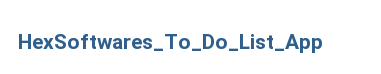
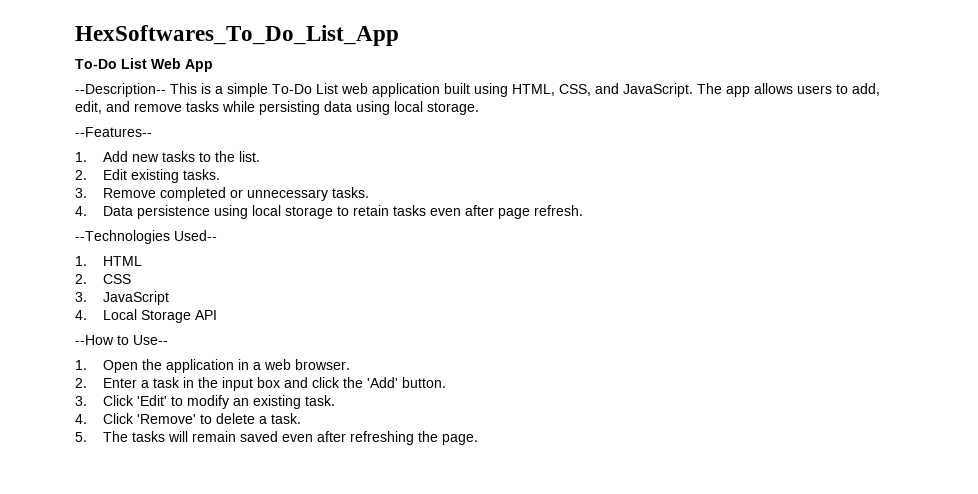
(323, 43) none -> [75,58,213,72] [75,83,880,97] [75,101,479,115] [75,127,152,137] [75,151,260,162] [75,169,220,183] [75,187,369,201] [75,205,583,219] [75,230,217,244] [75,256,142,266] [75,274,131,284] [75,291,169,305] [75,309,217,323] [75,335,168,345] [75,359,350,373] [75,377,446,391] [75,395,335,409] [75,413,301,424] [75,431,478,445] // To-Do List Web App // --Description-- This is a simple To-Do List web application built using HTML, CSS, and JavaScript. The app allows users to add, edit, and remove tasks while persisting data using local storage. // --Features-- // 1. Add new tasks to the list. // 2. Edit existing tasks. // 3. Remove completed or unnecessary tasks. // 4. Data persistence using local storage to retain tasks even after page refresh. // --Technologies Used-- // 1. HTML // 2. CSS // 3. JavaScript // 4. Local Storage API // --How to Use-- // 1. Open the application in a web browser. // 2. Enter a task in the input box and click the 'Add' button. // 3. Click 'Edit' to modify an existing task. // 4. Click 'Remove' to delete a task. // 5. The tasks will remain saved even after refreshing the page.

